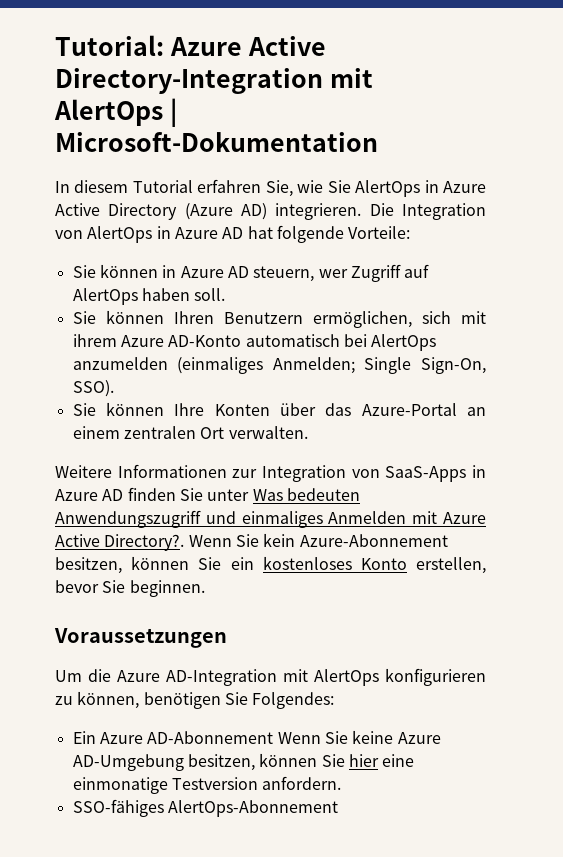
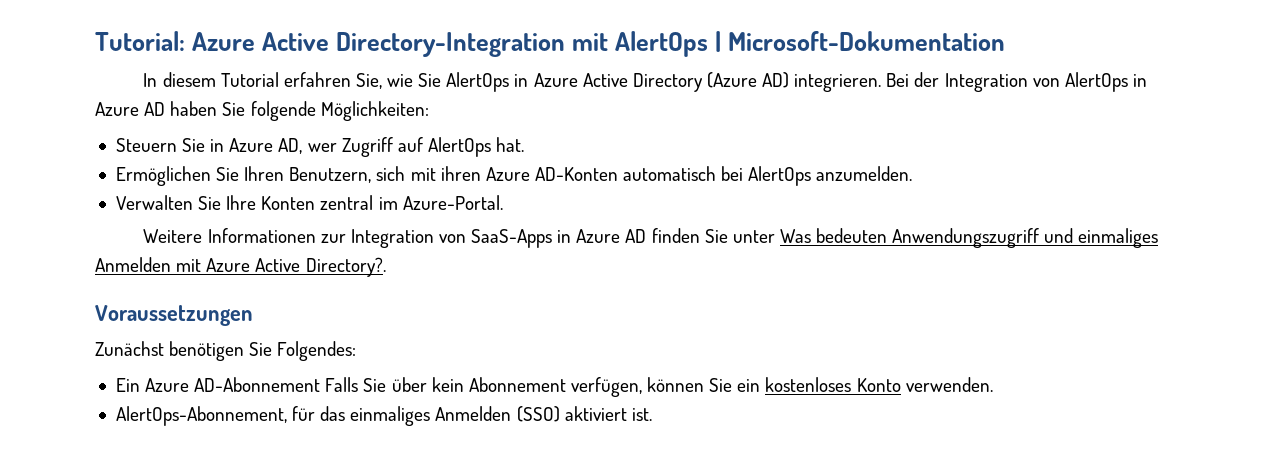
[369,203,394,216] Die -> [886,72,940,87] Bei der
[247,225,411,243] [72,264,430,282] [72,288,226,305] [72,310,486,328] [72,334,437,351] [72,357,486,374] [72,380,114,397] [72,402,486,416] [72,426,308,439] hat folgende Vorteile: // Sie können in Azure AD steuern, wer Zugriff auf AlertOps haben soll. // Sie können Ihren Benutzern ermöglichen, sich mit ihrem Azure AD-Konto automatisch bei AlertOps anzumelden (einmaliges Anmelden; Single Sign-On, SSO). // Sie können Ihre Konten über das Azure-Portal an einem zentralen Ort verwalten. -> [170,101,429,121] [115,137,525,157] [115,166,913,186] [115,195,503,210] haben Sie folgende Möglichkeiten: // Steuern Sie in Azure AD, wer Zugriff auf AlertOps hat. // Ermöglichen Sie Ihren Benutzern, sich mit ihren Azure AD-Konten automatisch bei AlertOps anzumelden. // Verwalten Sie Ihre Konten zentral im Azure-Portal.
[188,533,448,547] [55,556,487,574] [55,580,205,597] [54,628,227,648] [55,668,487,686] [55,691,140,709] Wenn Sie kein Azure-Abonnement besitzen, können Sie ein kostenloses Konto erstellen, bevor Sie beginnen. // Voraussetzungen // Um die Azure AD-Integration mit AlertOps konfigurieren zu können, -> [95,305,253,326] [95,341,164,356] // Voraussetzungen // Zunächst
[277,730,441,744] [72,753,415,771] [72,776,342,794] [72,799,338,817] Wenn Sie keine Azure AD-Umgebung besitzen, können Sie hier eine einmonatige Testversion anfordern. // SSO-fähiges AlertOps-Abonnement -> [325,377,993,397] [115,406,652,426] Falls Sie über kein Abonnement verfügen, können Sie ein kostenloses Konto verwenden. // AlertOps-Abonnement, für das einmaliges Anmelden (SSO) aktiviert ist.

